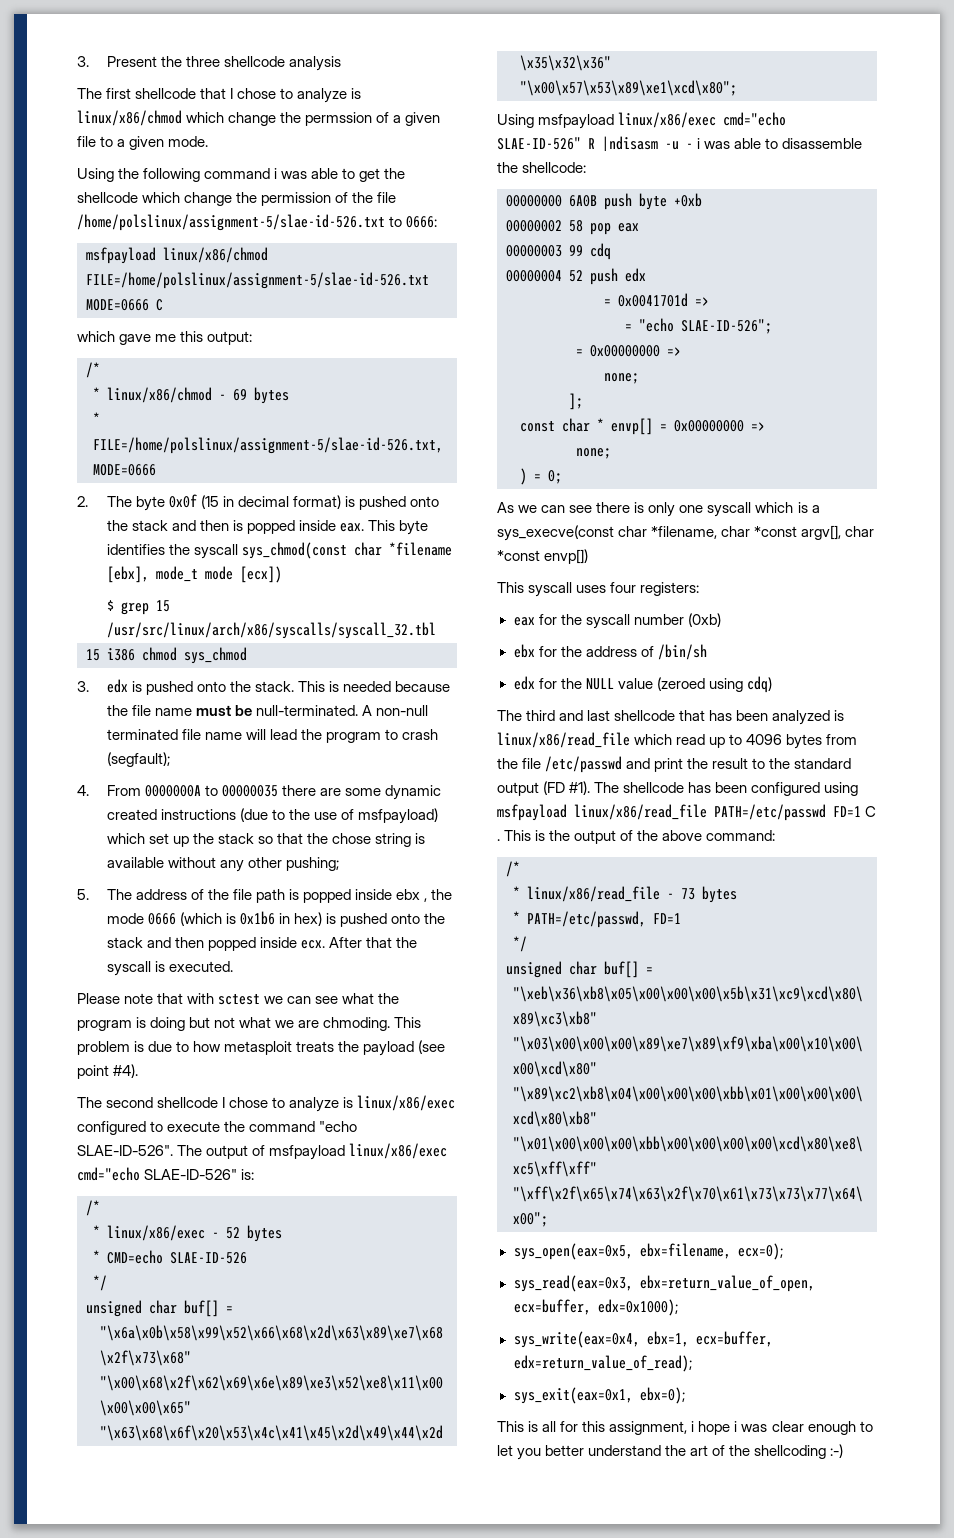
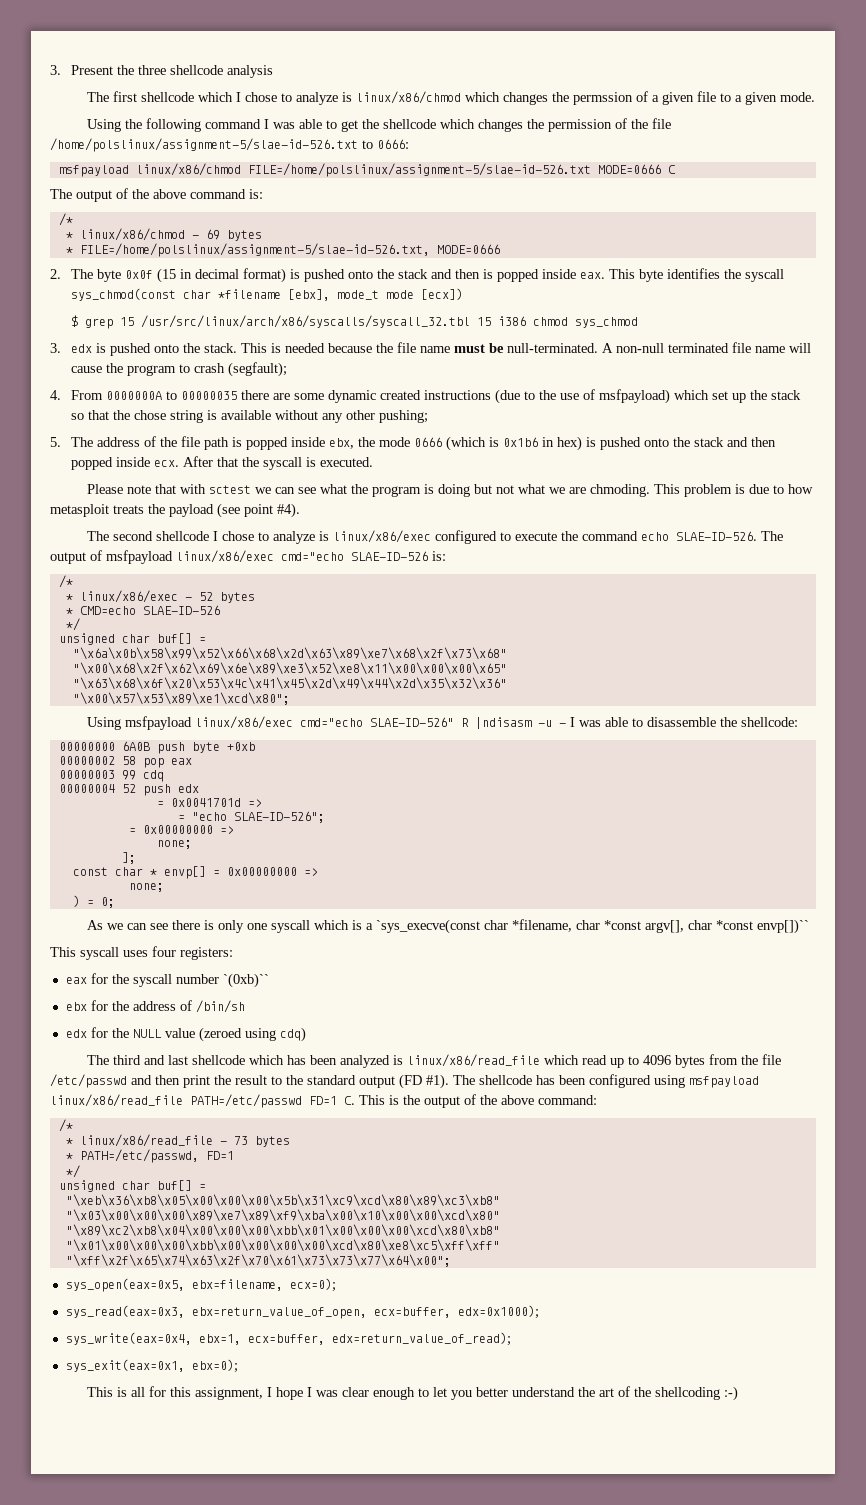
[200,88,227,99] that -> [198,92,234,102] which
[228,112,277,126] change -> [503,92,549,105] changes
[274,168,278,179] i -> [264,119,270,129] I
[184,192,233,206] change -> [478,119,524,132] changes
[77,331,253,345] which gave me this output: -> [50,188,263,202] The output of the above command is:
(436, 630) // -> (471, 321) none
[269,729,297,740] lead -> [71,366,103,373] cause
[396,889,428,902] ebx , -> [329,438,355,449] ebx,
[319,1121,358,1132] [77,1145,173,1156] "echo SLAE-ID-526". -> [641,531,758,541] echo SLAE-ID-526.
[144,1169,238,1180] SLAE-ID-526" -> [351,551,428,561] SLAE-ID-526
[697,138,701,149] i -> [570,717,576,727] I
[497,525,614,541] sys_execve(const -> [376,919,481,934] `sys_execve(const
[544,549,589,564] envp[]) -> [757,919,810,934] envp[])``
[687,613,721,627] (0xb) -> [222,973,269,988] `(0xb)``
[679,710,706,721] that -> [249,1055,285,1065] which
(651, 763) none -> [155,1075,180,1085] then
[865,806,877,817] [497,839,500,841] C . -> [344,1096,355,1105] C.
[691,1421,738,1435] i hope i -> [267,1387,313,1400] I hope I

